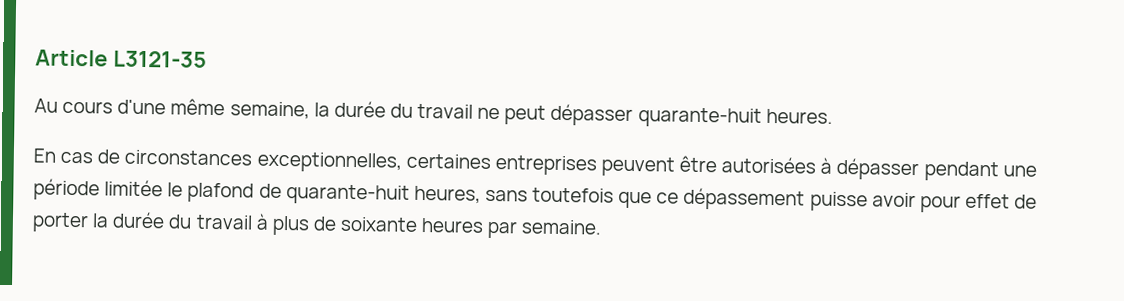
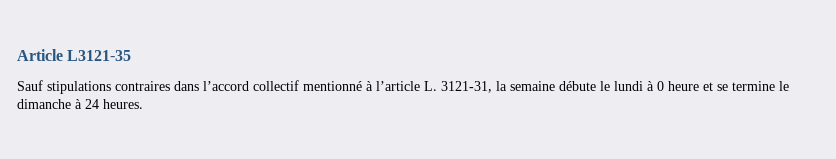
[34,98,833,128] [33,148,1037,182] [33,178,1038,213] [32,211,603,239] Au cours d'une même semaine, la durée du travail ne peut dépasser quarante-huit heures. // En cas de circonstances exceptionnelles, certaines entreprises peuvent être autorisées à dépasser pendant une période limitée le plafond de quarante-huit heures, sans toutefois que ce dépassement puisse avoir pour effet de porter la durée du travail à plus de soixante heures par semaine. -> [17,80,789,94] [17,99,143,109] Sauf stipulations contraires dans l’accord collectif mentionné à l’article L. 3121-31, la semaine débute le lundi à 0 heure et se termine le dimanche à 24 heures.

